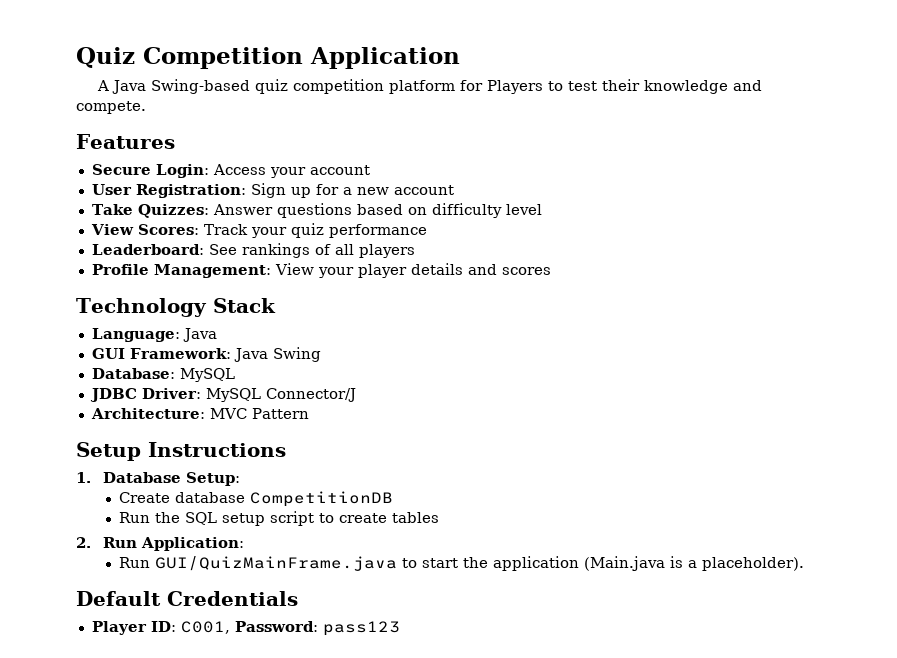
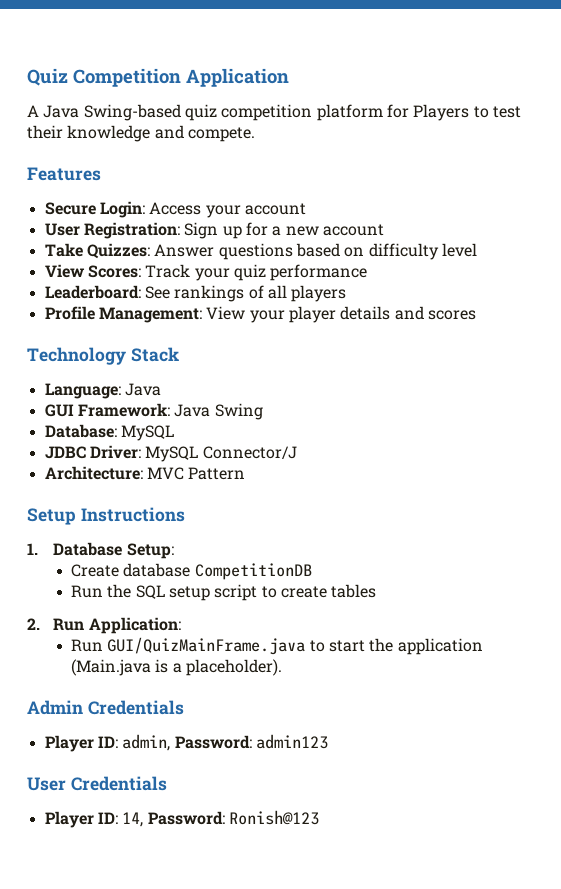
[76,591,298,606] [91,621,400,636] Default Credentials // Player ID: C001, Password: pass123 -> [27,700,184,715] [44,734,328,752] [27,776,167,791] [44,810,319,828] Admin Credentials // Player ID: admin, Password: admin123 // User Credentials // Player ID: 14, Password: Ronish@123

